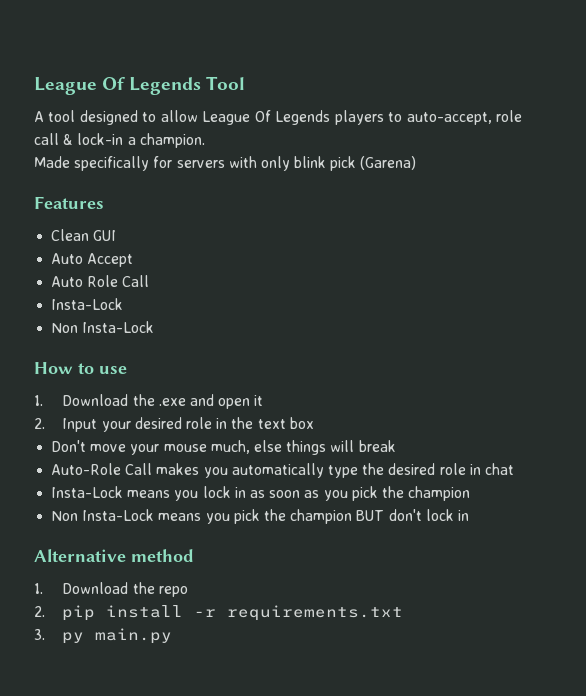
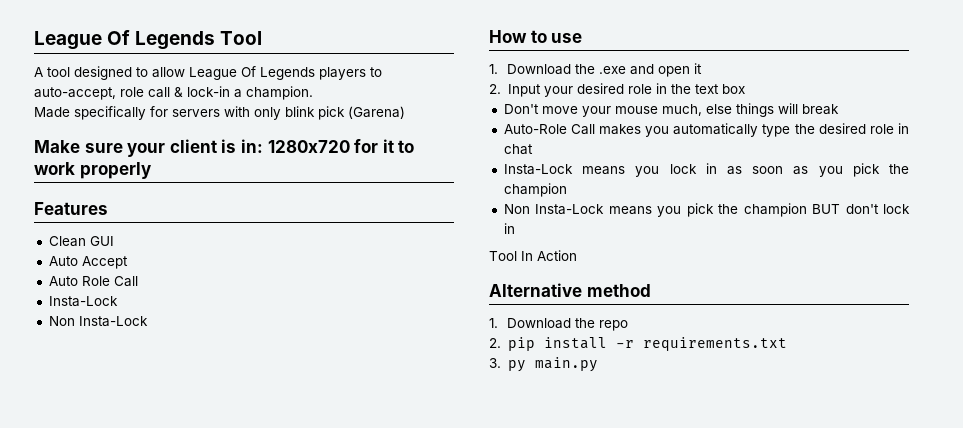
(417, 163) none -> [34,139,415,157] [34,162,151,179] // Make sure your client is in: 1280x720 for it to work properly
(469, 515) none -> [489,250,577,261] // Tool In Action

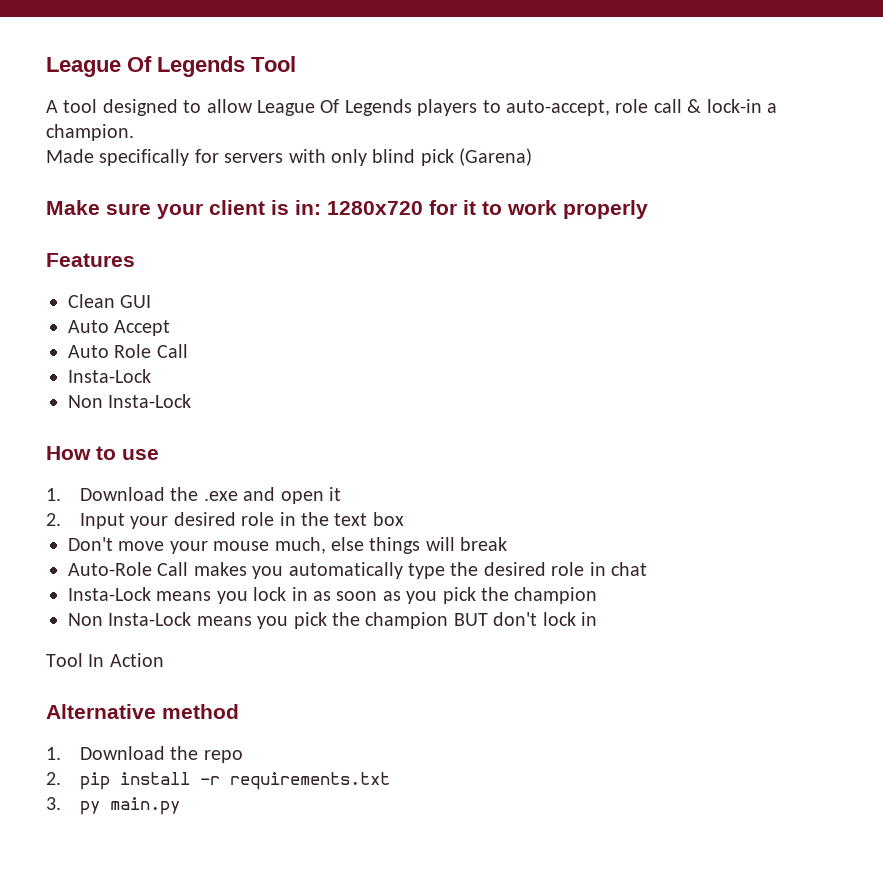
[285,106,315,117] blink -> [372,149,416,163] blind

